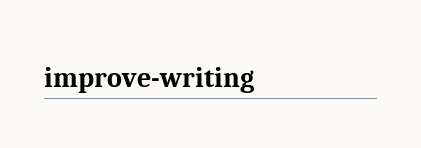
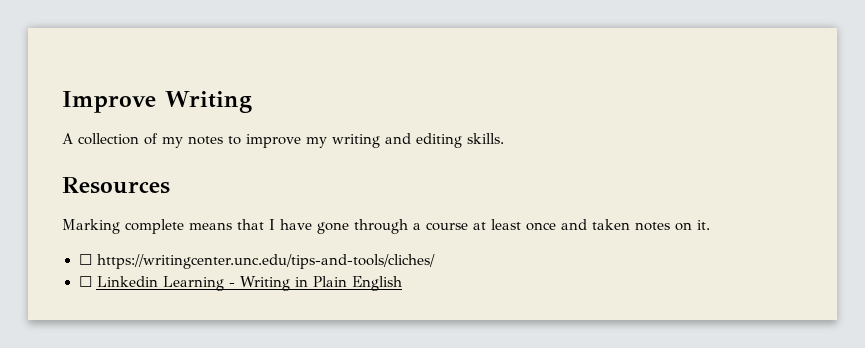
[44,67,254,93] improve-writing -> [62,91,252,113] [62,133,504,148] [62,177,170,194] [62,219,710,234] [78,254,436,269] [78,276,403,291] Improve Writing // A collection of my notes to improve my writing and editing skills. // Resources // Marking complete means that I have gone through a course at least once and taken notes on it. // ☐ https://writingcenter.unc.edu/tips-and-tools/cliches/ // ☐ Linkedin Learning - Writing in Plain English

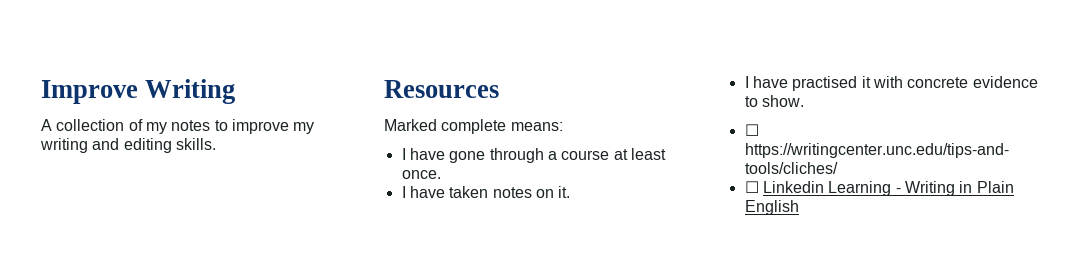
[62,219,264,234] Marking complete means that -> [384,119,563,134] Marked complete means: //
[526,219,587,231] once and -> [401,170,441,179] [401,186,445,198] once. // I have
(710, 225) none -> [744,76,1038,91] [744,95,804,107] // I have practised it with concrete evidence to show.

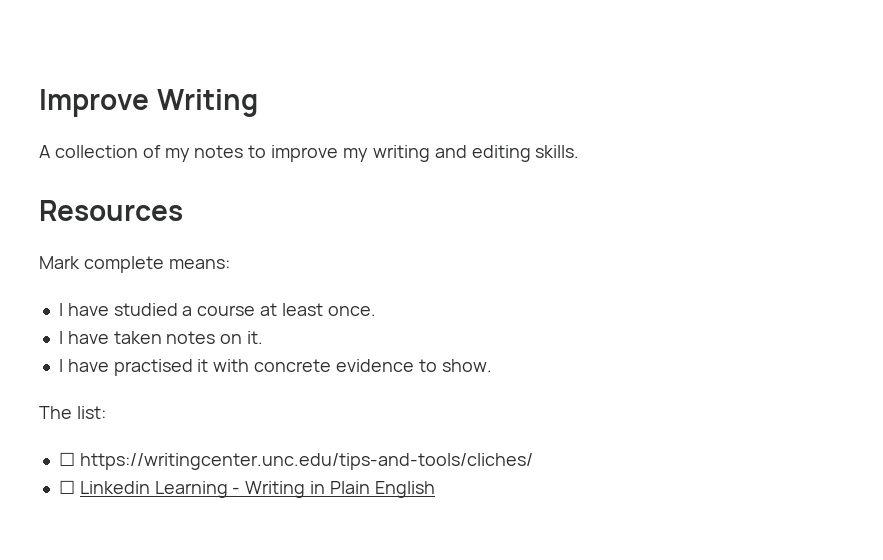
[384,119,437,131] Marked -> [39,256,80,269] Mark
[449,148,544,163] gone through -> [113,303,178,316] studied
(804, 101) none -> [39,406,106,419] // The list:

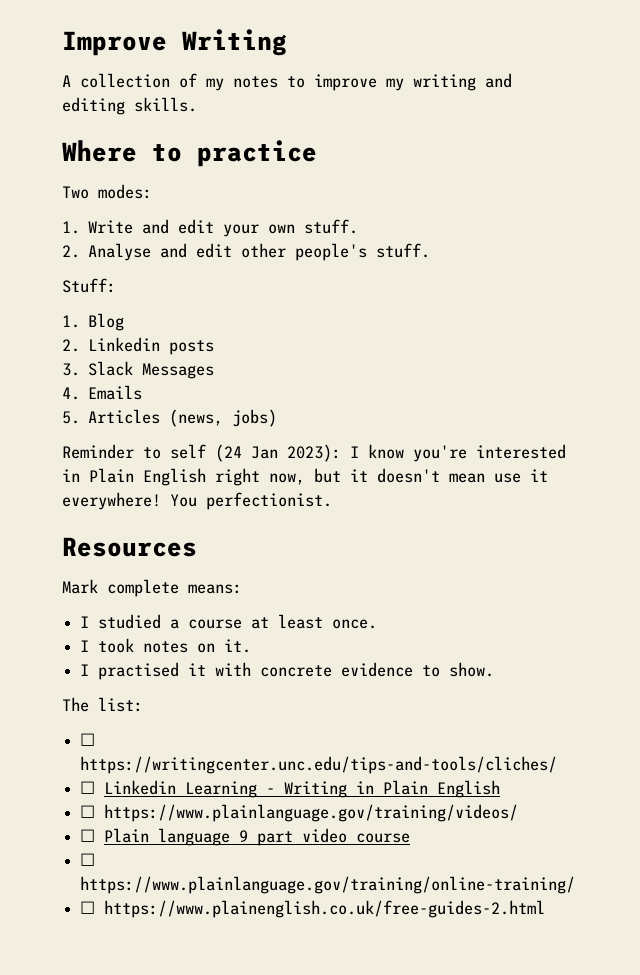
(580, 151) none -> [62,140,317,167] [62,184,152,199] [62,219,359,237] [62,243,431,261] [62,278,116,293] [62,313,125,331] [62,337,215,355] [62,361,215,379] [62,385,143,400] [62,409,278,427] [62,444,566,462] [62,468,548,486] [62,492,332,510] // Where to practice // Two modes: // 1. Write and edit your own stuff. // 2. Analyse and edit other people's stuff. // Stuff: // 1. Blog // 2. Linkedin posts // 3. Slack Messages // 4. Emails // 5. Articles (news, jobs) // Reminder to self (24 Jan 2023): I know you're interested in Plain English right now, but it doesn't mean use it everywhere! You perfectionist.
[67,303,109,316] have -> (90, 622) none
[67,331,162,344] have taken -> [98,638,135,653] took
[67,359,109,372] have -> (90, 670) none
(435, 489) none -> [80,804,519,822] [80,828,411,846] [80,853,96,866] [80,876,576,894] [80,900,546,918] // ☐ https://www.plainlanguage.gov/training/videos/ // ☐ Plain language 9 part video course // ☐ https://www.plainlanguage.gov/training/online-training/ // ☐ https://www.plainenglish.co.uk/free-guides-2.html

